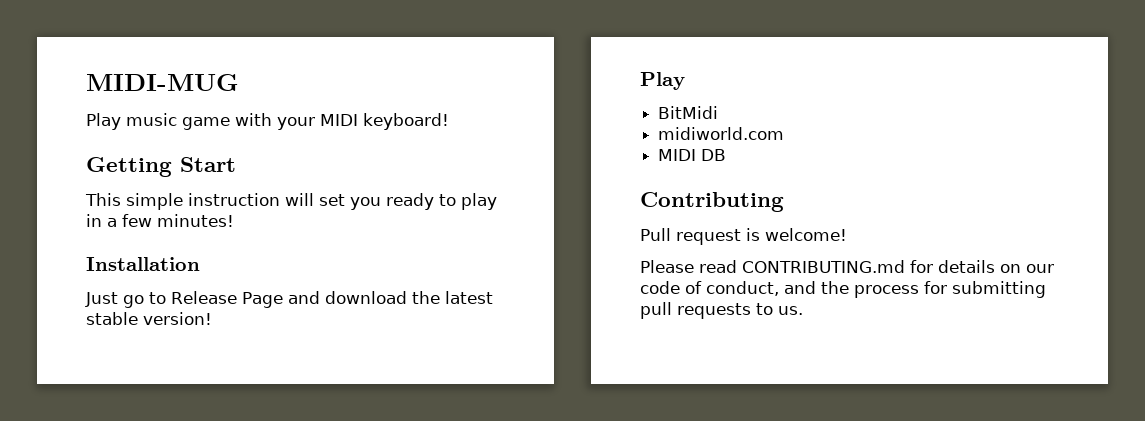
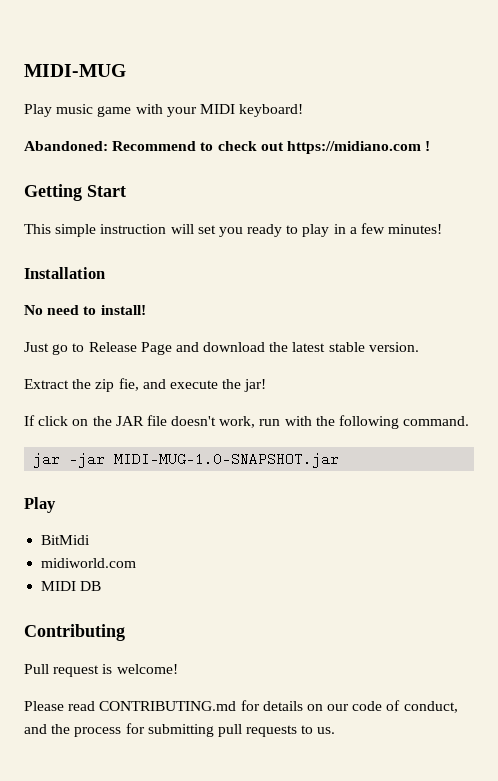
(449, 121) none -> [24,141,431,154] // Abandoned: Recommend to check out https://midiano.com !
(200, 264) none -> [24,305,146,315] // No need to install!
[143,312,212,325] version! -> [368,342,419,352] [24,378,267,392] [24,415,470,429] [33,452,340,468] version. // Extract the zip fie, and execute the jar! // If click on the JAR file doesn't work, run with the following command. // jar -jar MIDI-MUG-1.0-SNAPSHOT.jar

